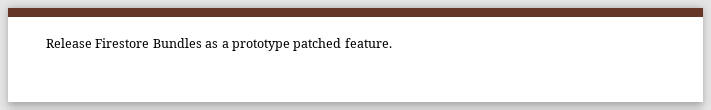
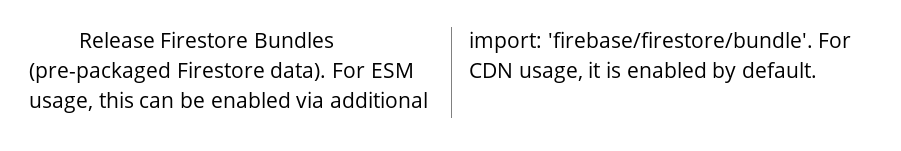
[205,38,392,51] as a prototype patched feature. -> [29,61,414,83] [29,91,429,113] [469,31,852,53] [469,61,818,83] (pre-packaged Firestore data). For ESM usage, this can be enabled via additional import: 'firebase/firestore/bundle'. For CDN usage, it is enabled by default.

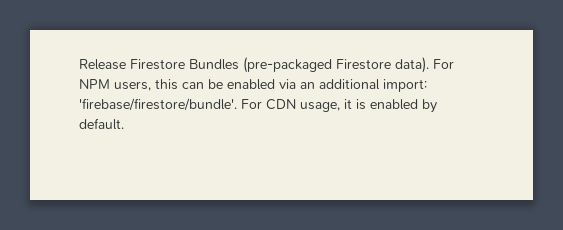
[370,63,414,78] [29,96,93,113] ESM usage, -> [79,79,151,91] NPM users,
(325, 99) none -> [300,82,315,89] an

